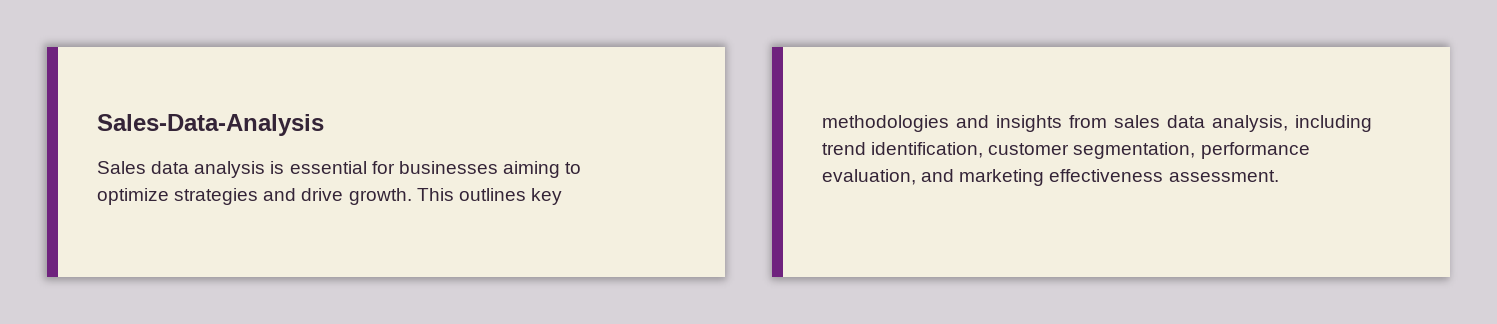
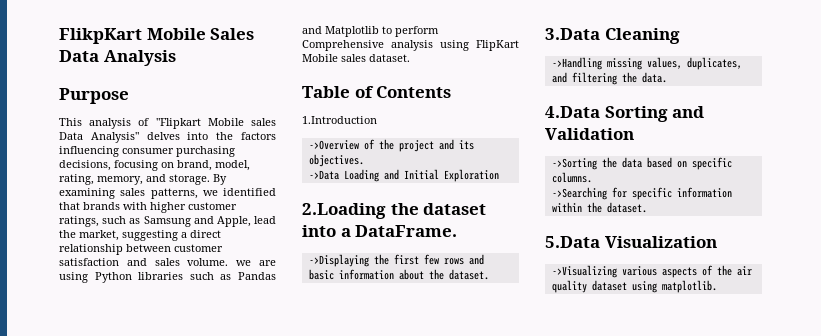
[97,114,324,136] [97,161,582,178] [97,188,562,205] [822,115,1372,132] [822,142,1310,159] [822,169,1279,186] Sales-Data-Analysis // Sales data analysis is essential for businesses aiming to optimize strategies and drive growth. This outlines key methodologies and insights from sales data analysis, including trend identification, customer segmentation, performance evaluation, and marketing effectiveness assessment. -> [59,28,255,44] [59,50,176,66] [59,88,129,104] [59,118,276,129] [59,132,276,143] [59,146,235,157] [59,160,250,171] [59,174,227,185] [59,188,276,199] [59,202,237,213] [59,216,276,227] [59,230,221,241] [59,244,223,255] [59,258,276,266] [59,272,276,283] [302,26,439,37] [302,40,519,51] [302,54,410,62] [302,86,452,98] [302,116,377,124] [308,139,474,152] [308,154,364,167] [308,169,499,182] [302,203,487,219] [302,225,458,237] [308,254,484,267] [308,269,489,280] [545,28,680,44] [551,57,742,70] [551,72,667,85] [545,106,705,122] [545,128,634,140] [551,157,732,170] [551,172,592,183] [551,187,732,200] [551,202,647,213] [545,236,717,248] [551,265,752,278] [551,280,717,293] FlikpKart Mobile Sales Data Analysis // Purpose // This analysis of "Flipkart Mobile sales Data Analysis" delves into the factors influencing consumer purchasing decisions, focusing on brand, model, rating, memory, and storage. By examining sales patterns, we identified that brands with higher customer ratings, such as Samsung and Apple, lead the market, suggesting a direct relationship between customer satisfaction and sales volume. we are using Python libraries such as Pandas and Matplotlib to perform Comprehensive analysis using FlipKart Mobile sales dataset. // Table of Contents // 1.Introduction // ->Overview of the project and its objectives. // ->Data Loading and Initial Exploration // 2.Loading the dataset into a DataFrame. // ->Displaying the first few rows and basic information about the dataset. // 3.Data Cleaning // ->Handling missing values, duplicates, and filtering the data. // 4.Data Sorting and Validation // ->Sorting the data based on specific columns. // ->Searching for specific information within the dataset. // 5.Data Visualization // ->Visualizing various aspects of the air quality dataset using matplotlib.

